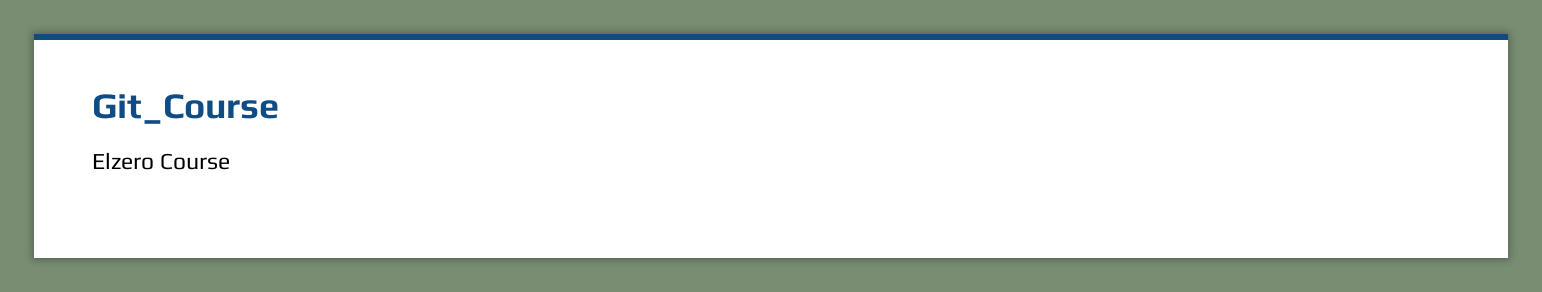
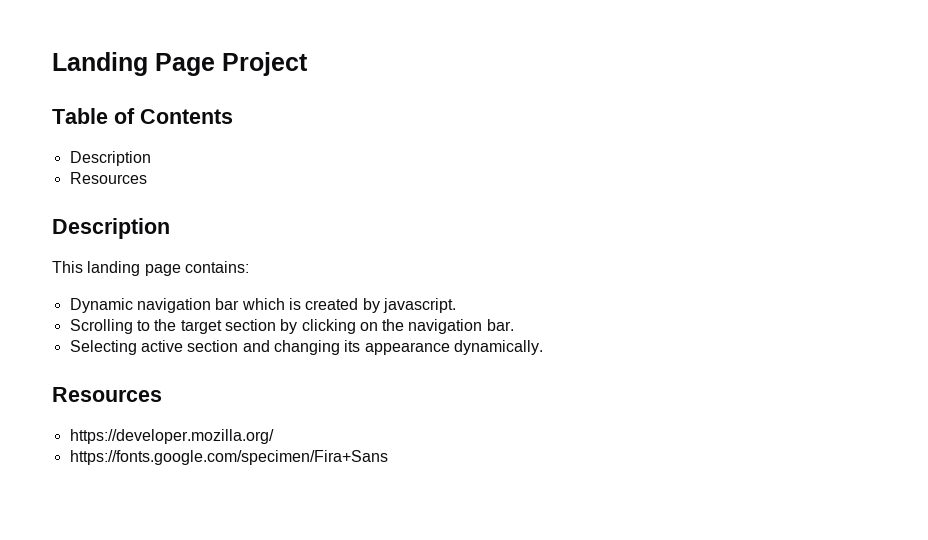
[92,94,279,124] [92,152,231,170] Git_Course // Elzero Course -> [52,52,308,76] [52,108,233,124] [69,151,151,166] [69,172,147,184] [52,218,170,239] [52,261,249,276] [69,298,456,313] [69,319,514,334] [69,340,543,355] [52,387,162,402] [69,429,274,444] [69,450,388,465] Landing Page Project // Table of Contents // Description // Resources // Description // This landing page contains: // Dynamic navigation bar which is created by javascript. // Scrolling to the target section by clicking on the navigation bar. // Selecting active section and changing its appearance dynamically. // Resources // https://developer.mozilla.org/ // https://fonts.google.com/specimen/Fira+Sans

